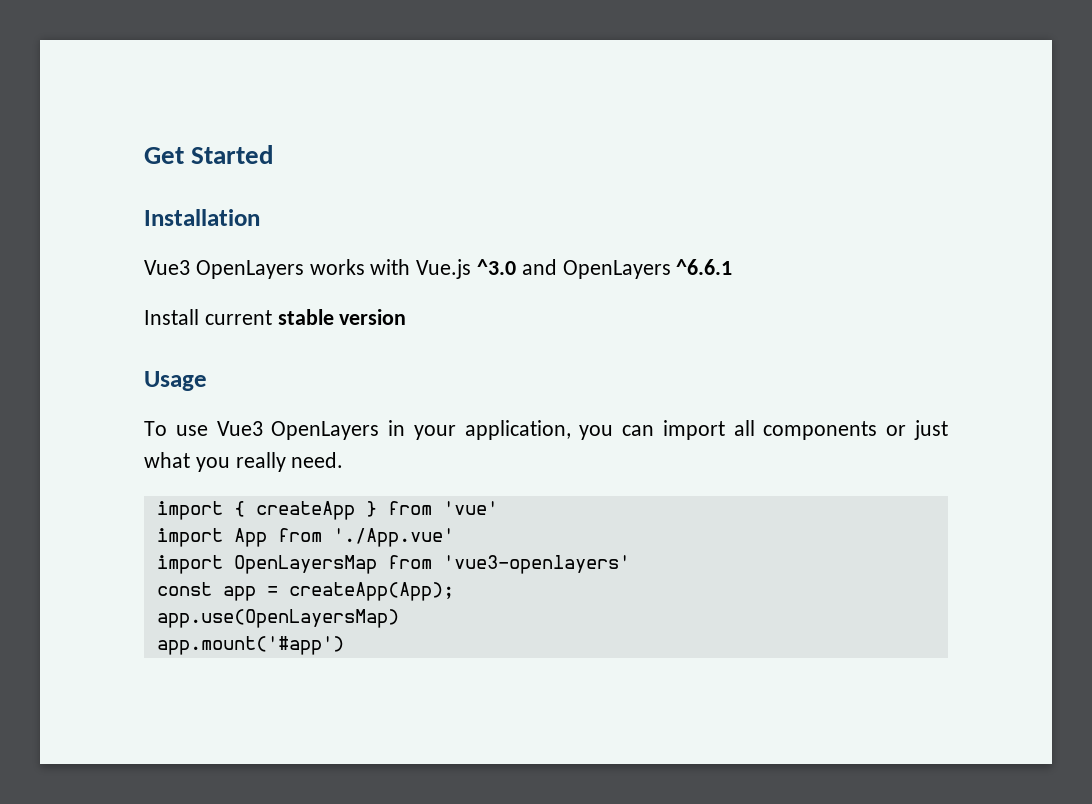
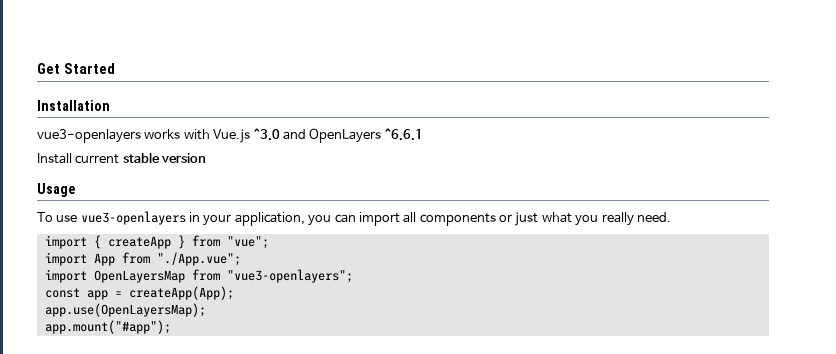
[144,260,304,279] Vue3 OpenLayers -> [37,129,141,143] vue3-openlayers
[216,421,380,440] Vue3 OpenLayers -> [80,211,186,225] vue3-openlayers
[442,501,498,515] 'vue' -> [226,236,269,249] "vue";
[332,528,454,547] './App.vue' -> [156,252,241,266] "./App.vue";
[442,555,630,574] 'vue3-openlayers' -> [226,269,353,283] "vue3-openlayers";
[156,609,399,628] [156,636,344,655] app.use(OpenLayersMap) // app.mount('#app') -> [44,303,206,317] [44,320,171,334] app.use(OpenLayersMap); // app.mount("#app");

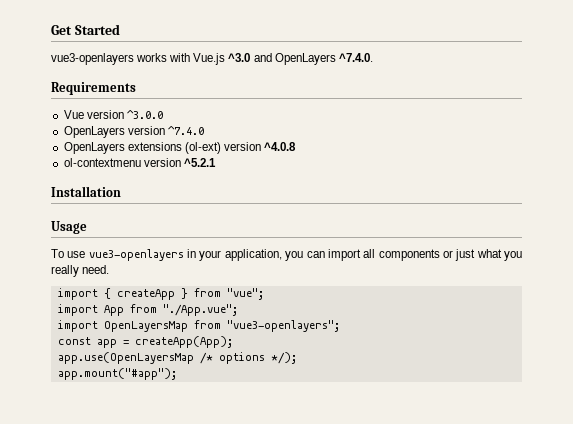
[37,100,110,111] // Installation -> (120, 29) none
[384,128,423,141] [37,152,207,164] ^6.6.1 // Install current stable version -> [338,53,373,62] [51,82,136,95] [63,110,163,119] [63,126,204,138] [63,142,297,154] [63,158,216,167] [51,186,121,197] ^7.4.0. // Requirements // Vue version ^3.0.0 // OpenLayers version ^7.4.0 // OpenLayers extensions (ol-ext) version ^4.0.8 // ol-contextmenu version ^5.2.1 // Installation
[44,303,206,317] app.use(OpenLayersMap); -> [57,352,297,364] app.use(OpenLayersMap /* options */);

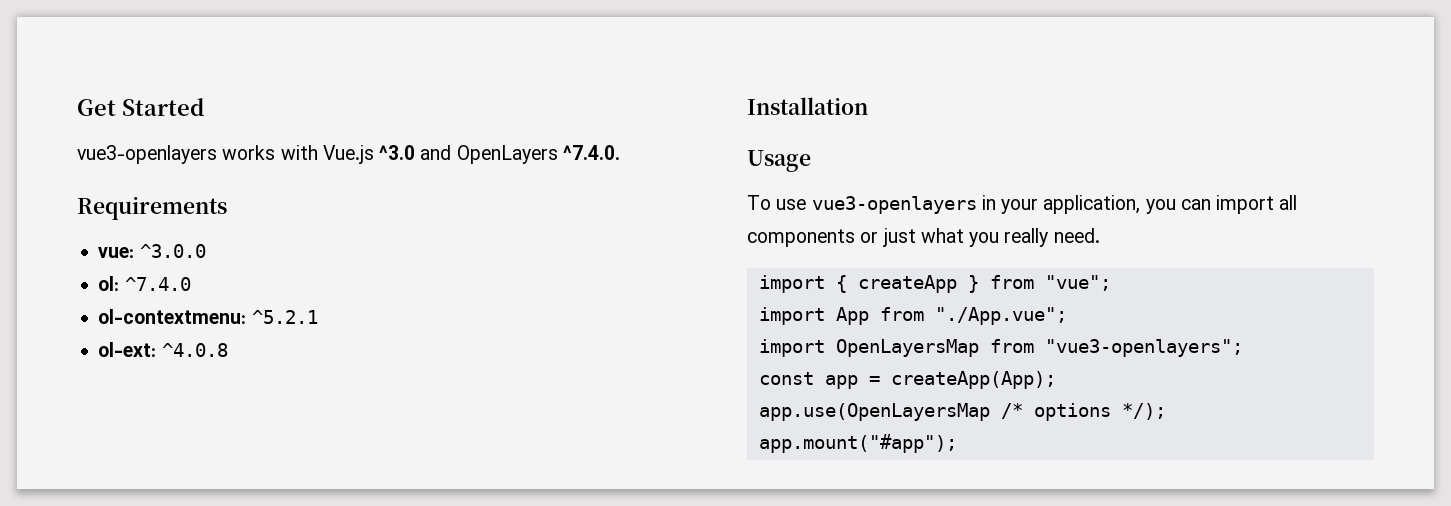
[63,110,124,119] Vue version -> [98,247,135,258] vue:
[63,126,165,138] OpenLayers version -> [98,276,120,291] ol:
[63,142,297,154] [63,158,216,167] OpenLayers extensions (ol-ext) version ^4.0.8 // ol-contextmenu version ^5.2.1 -> [98,309,318,324] [98,342,228,357] ol-contextmenu: ^5.2.1 // ol-ext: ^4.0.8

